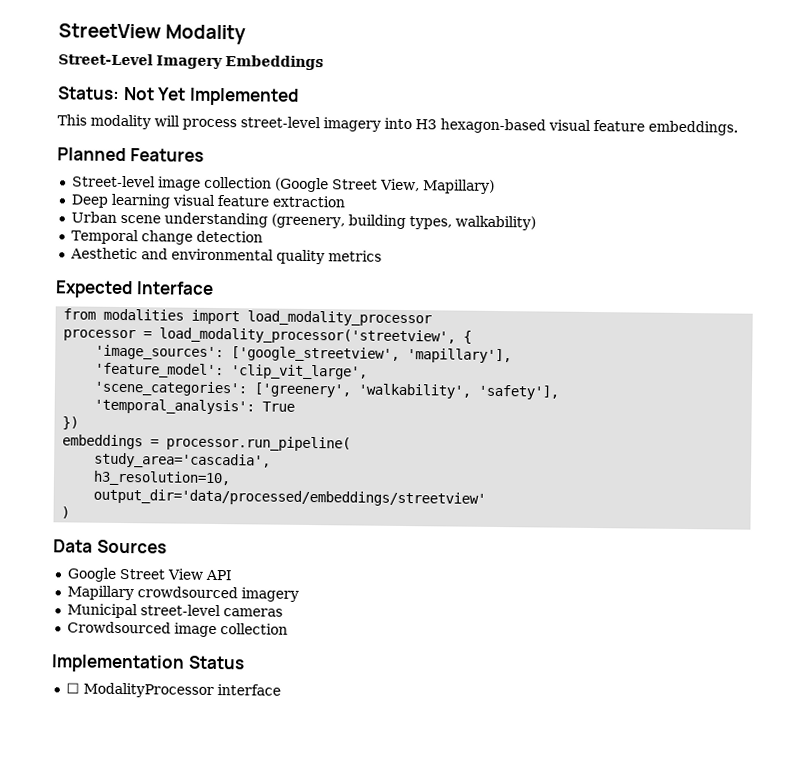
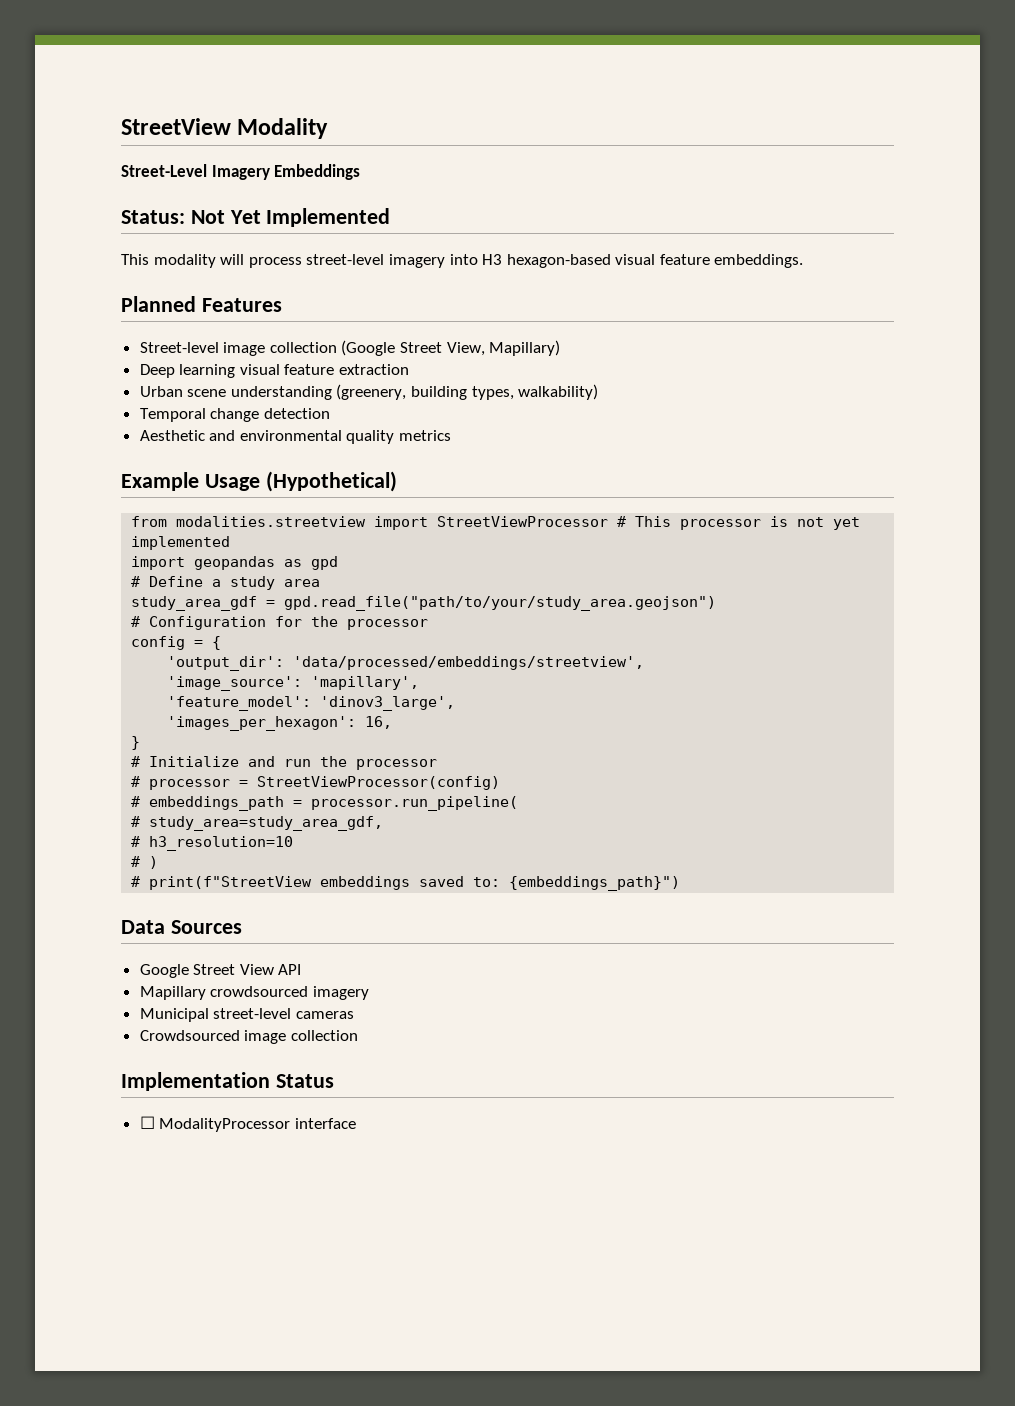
[55,280,214,299] [63,308,433,327] [63,327,473,345] [95,344,513,364] [95,362,369,380] [94,380,560,400] [94,398,296,415] [62,416,80,430] [62,434,352,452] [94,452,272,469] [93,470,232,487] [93,488,487,507] [61,506,71,519] Expected Interface // from modalities import load_modality_processor // processor = load_modality_processor('streetview', { // 'image_sources': ['google_streetview', 'mapillary'], // 'feature_model': 'clip_vit_large', // 'scene_categories': ['greenery', 'walkability', 'safety'], // 'temporal_analysis': True // }) // embeddings = processor.run_pipeline( // study_area='cascadia', // h3_resolution=10, // output_dir='data/processed/embeddings/streetview' // ) -> [121,471,397,492] [131,516,861,530] [131,536,231,550] [131,556,339,570] [131,576,321,590] [131,596,717,611] [131,616,429,630] [131,636,222,650] [167,656,645,671] [167,676,420,691] [167,696,456,711] [167,716,393,731] [131,736,141,750] [131,756,438,770] [131,776,501,790] [131,796,519,811] [131,816,384,831] [131,836,294,851] [131,856,159,869] [131,876,681,891] Example Usage (Hypothetical) // from modalities.streetview import StreetViewProcessor # This processor is not yet implemented // import geopandas as gpd // # Define a study area // study_area_gdf = gpd.read_file("path/to/your/study_area.geojson") // # Configuration for the processor // config = { // 'output_dir': 'data/processed/embeddings/streetview', // 'image_source': 'mapillary', // 'feature_model': 'dinov3_large', // 'images_per_hexagon': 16, // } // # Initialize and run the processor // # processor = StreetViewProcessor(config) // # embeddings_path = processor.run_pipeline( // # study_area=study_area_gdf, // # h3_resolution=10 // # ) // # print(f"StreetView embeddings saved to: {embeddings_path}")

